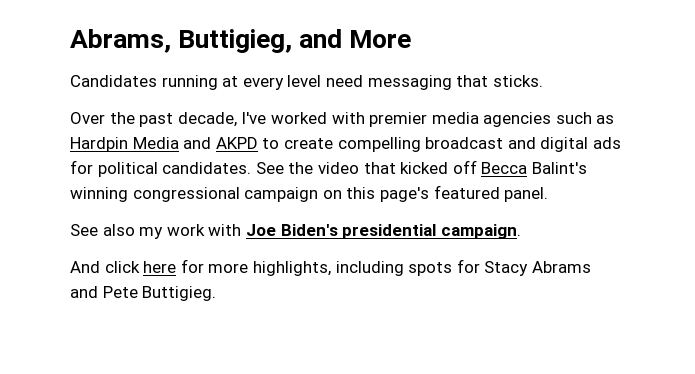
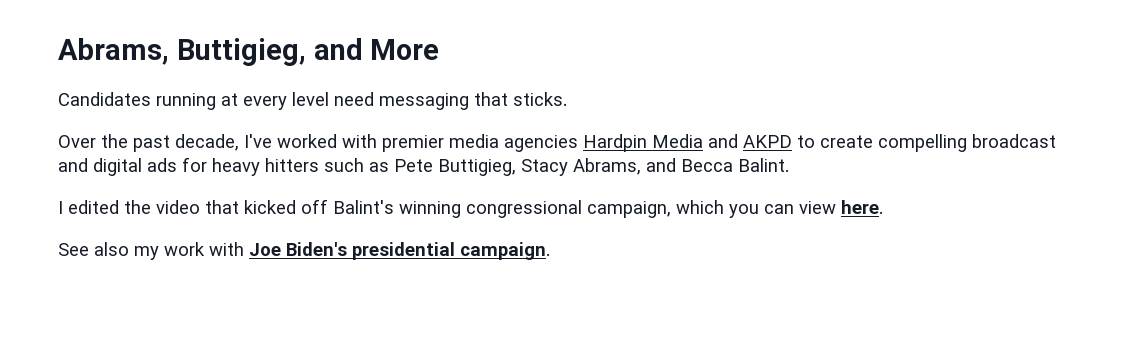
[555,112,615,124] such as -> (578, 143) none
[97,162,284,177] political candidates. See -> [212,158,789,176] [58,200,119,214] heavy hitters such as Pete Buttigieg, Stacy Abrams, and Becca Balint. // I edited
[481,162,528,174] Becca -> (328, 206) none
[244,185,549,202] campaign on this page's featured panel. -> [587,200,883,218] campaign, which you can view here.
[70,259,591,276] [70,286,217,301] // And click here for more highlights, including spots for Stacy Abrams and Pete Buttigieg. -> (550, 251) none

